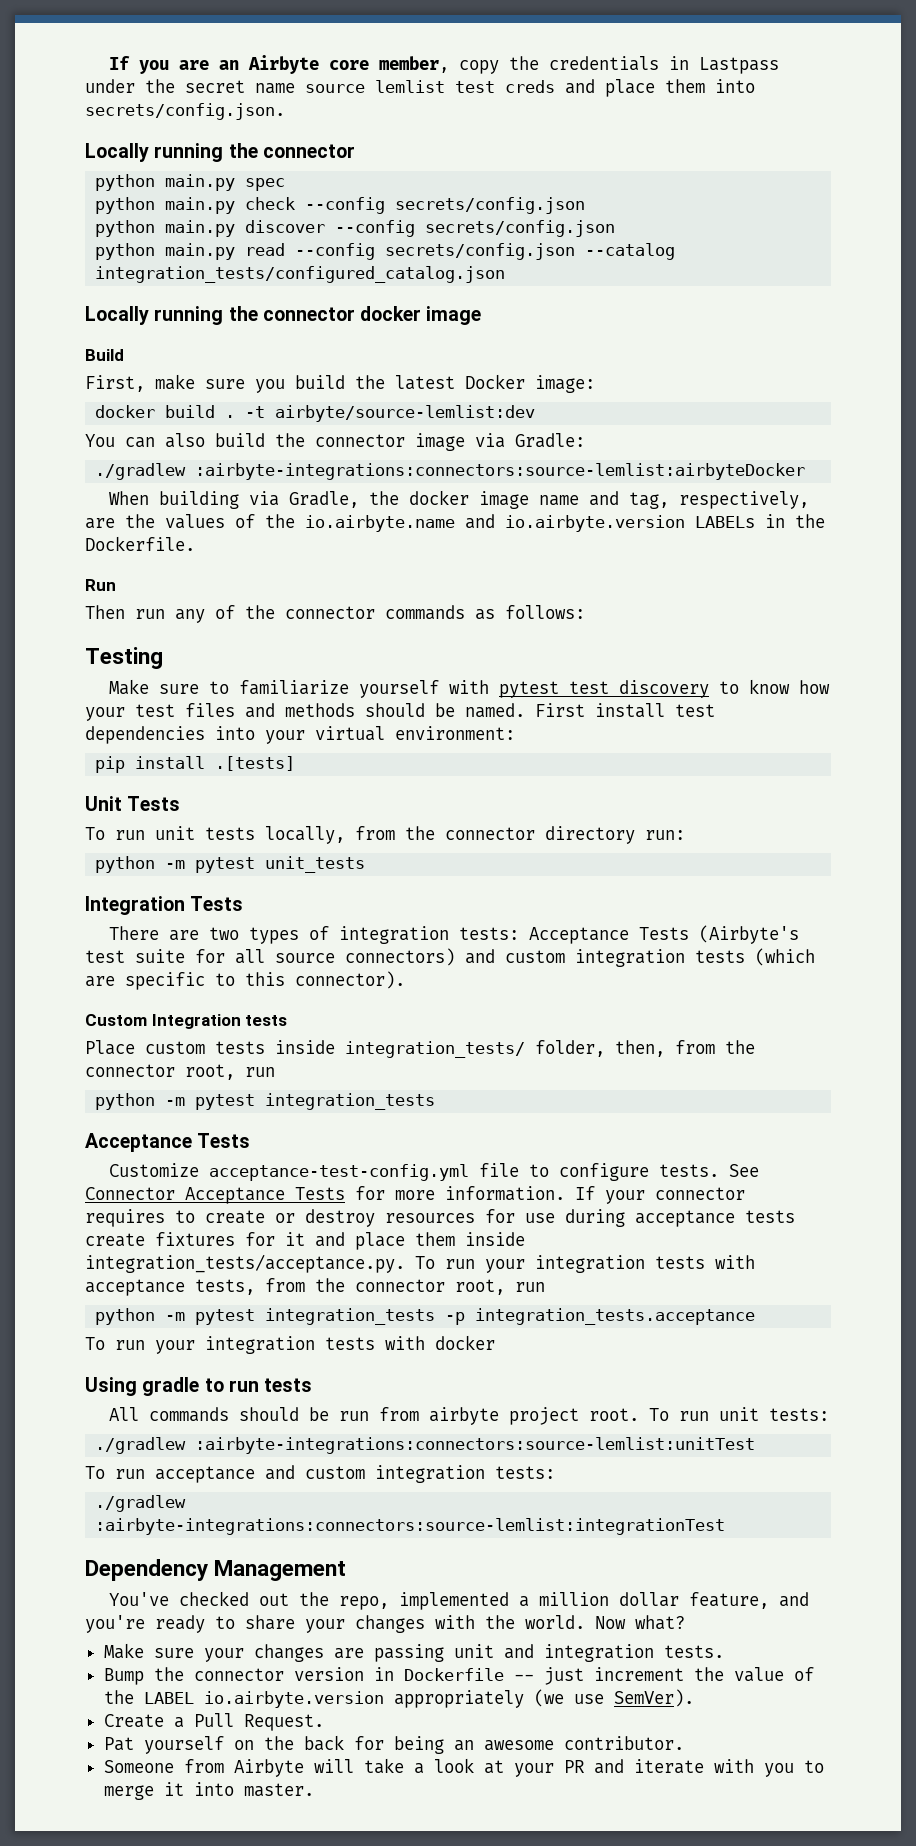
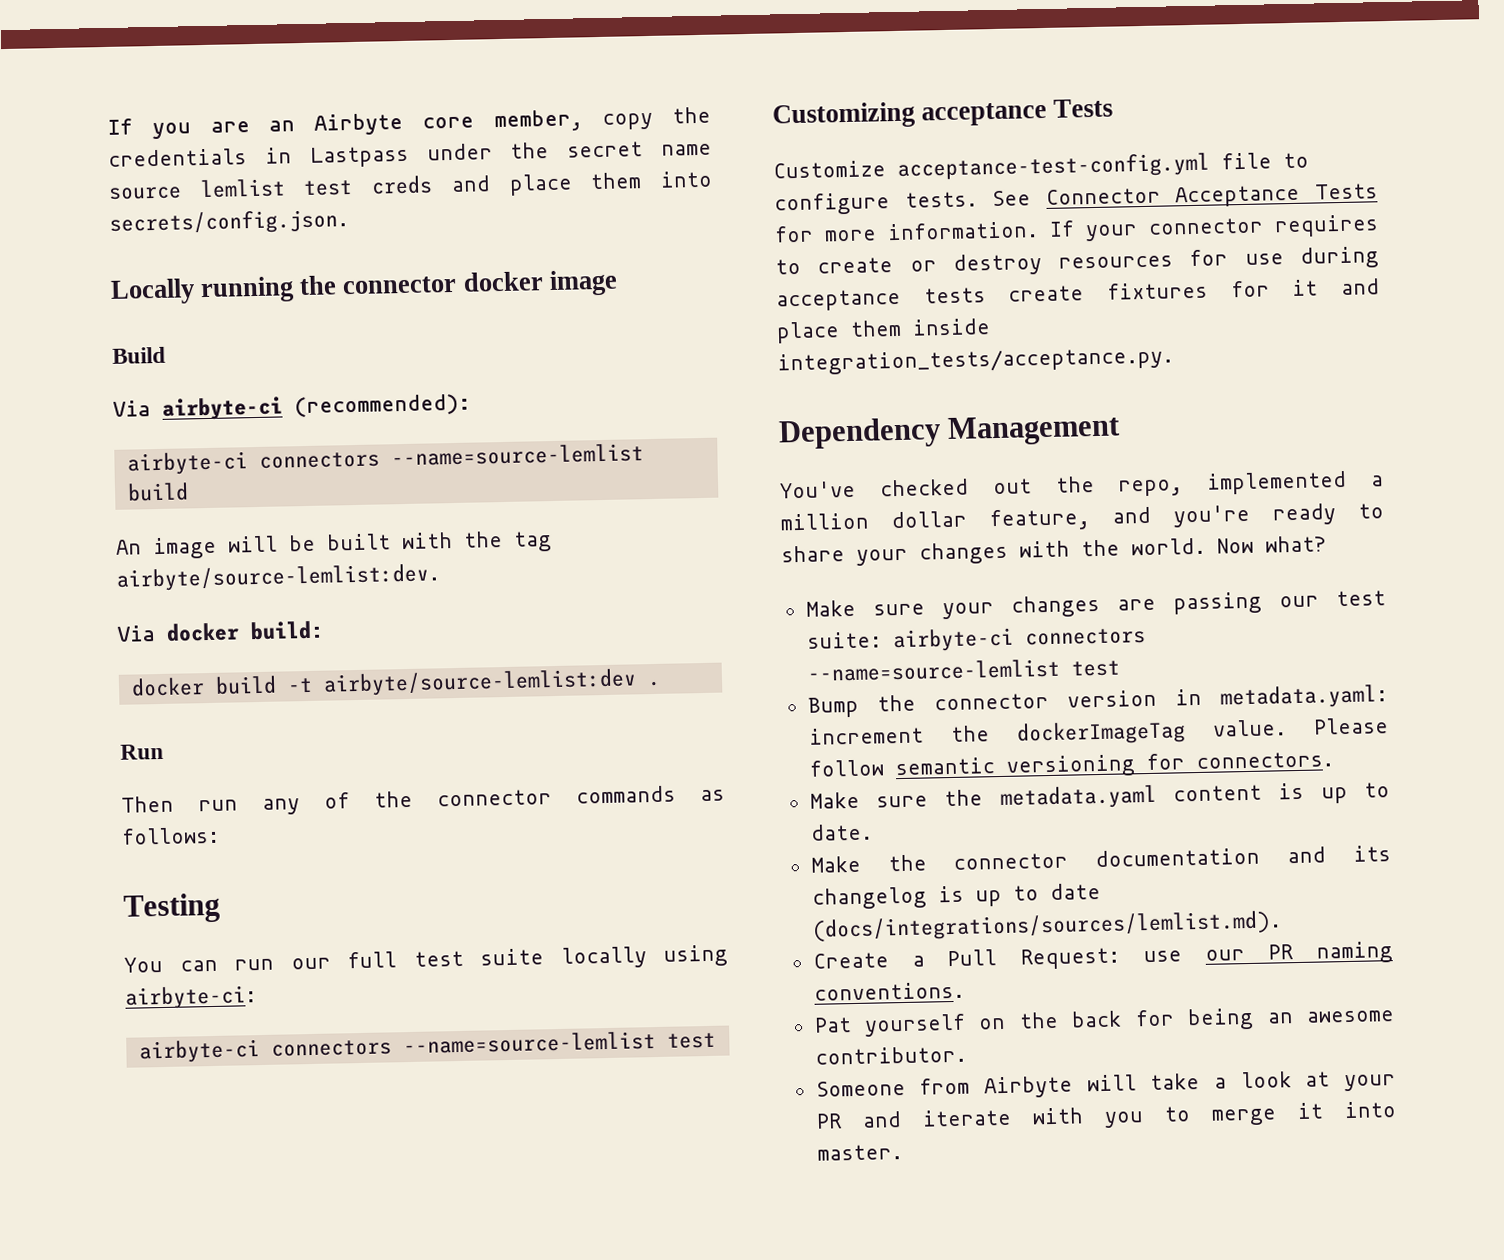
[95,174,286,191] [95,197,586,214] [95,220,616,237] [95,243,676,260] [95,266,506,283] [85,306,482,325] [85,349,124,361] [85,374,595,393] // python main.py spec // python main.py check --config secrets/config.json // python main.py discover --config secrets/config.json // python main.py read --config secrets/config.json --catalog integration_tests/configured_catalog.json // Locally running the connector docker image // Build // First, make sure you build the latest Docker image: -> [462,269,618,297] [112,346,166,364] [113,393,471,421] [126,443,644,476] [126,482,189,502] [116,531,552,560] [116,563,441,592] [117,620,324,642] docker image // Build // Via airbyte-ci (recommended): // airbyte-ci connectors --name=source-lemlist build // An image will be built with the tag airbyte/source-lemlist:dev. // Via docker build:
[225,415,236,418] . -> (277, 685) none
[85,433,585,451] [95,463,806,480] [109,490,810,509] [85,514,825,532] [85,536,195,551] // You can also build the connector image via Gradle: // ./gradlew :airbyte-integrations:connectors:source-lemlist:airbyteDocker // When building via Gradle, the docker image name and tag, respectively, are the values of the io.airbyte.name and io.airbyte.version LABELs in the Dockerfile. -> [647,680,661,687] .
[109,679,831,698] [85,703,715,721] [85,726,515,744] [95,756,296,773] [85,796,181,811] [85,826,685,844] [95,856,366,873] [85,896,244,915] [109,925,800,944] [85,948,815,967] [85,971,405,990] [85,1014,288,1029] [85,1040,755,1058] [85,1064,275,1080] [95,1093,436,1110] [85,1133,192,1152] Make sure to familiarize yourself with pytest test discovery to know how your test files and methods should be named. First install test dependencies into your virtual environment: // pip install .[tests] // Unit Tests // To run unit tests locally, from the connector directory run: // python -m pytest unit_tests // Integration Tests // There are two types of integration tests: Acceptance Tests (Airbyte's test suite for all source connectors) and custom integration tests (which are specific to this connector). // Custom Integration tests // Place custom tests inside integration_tests/ folder, then, from the connector root, run // python -m pytest integration_tests // Acceptance -> [124,944,728,973] [125,985,257,1010] [138,1031,716,1064] [772,101,1048,130] You can run our full test suite locally using airbyte-ci: // airbyte-ci connectors --name=source-lemlist test // Customizing acceptance
[415,1255,755,1273] [85,1278,545,1296] [95,1308,756,1325] [85,1335,495,1354] [85,1377,313,1396] [109,1407,830,1425] [95,1437,756,1454] [85,1465,555,1483] [95,1495,187,1512] [95,1518,726,1535] To run your integration tests with acceptance tests, from the connector root, run // python -m pytest integration_tests -p integration_tests.acceptance // To run your integration tests with docker // Using gradle to run tests // All commands should be run from airbyte project root. To run unit tests: // ./gradlew :airbyte-integrations:connectors:source-lemlist:unitTest // To run acceptance and custom integration tests: // ./gradlew :airbyte-integrations:connectors:source-lemlist:integrationTest -> (1174, 361) none
[453,1644,724,1662] unit and integration tests. -> [1278,590,1386,608] [806,627,1146,653] [806,658,1120,682] our test suite: airbyte-ci connectors --name=source-lemlist test
[403,1667,814,1685] [103,1689,694,1708] [103,1713,324,1731] Dockerfile -- just increment the value of the LABEL io.airbyte.version appropriately (we use SemVer). // Create a Pull Request. -> [1220,684,1388,710] [808,717,1389,746] [808,751,1334,778] [809,782,1390,811] [809,823,873,841] [810,845,1391,873] [811,883,1101,910] [811,910,1282,942] [812,941,1393,970] [813,981,965,1001] metadata.yaml: increment the dockerImageTag value. Please follow semantic versioning for connectors. // Make sure the metadata.yaml content is up to date. // Make the connector documentation and its changelog is up to date (docs/integrations/sources/lemlist.md). // Create a Pull Request: use our PR naming conventions.

